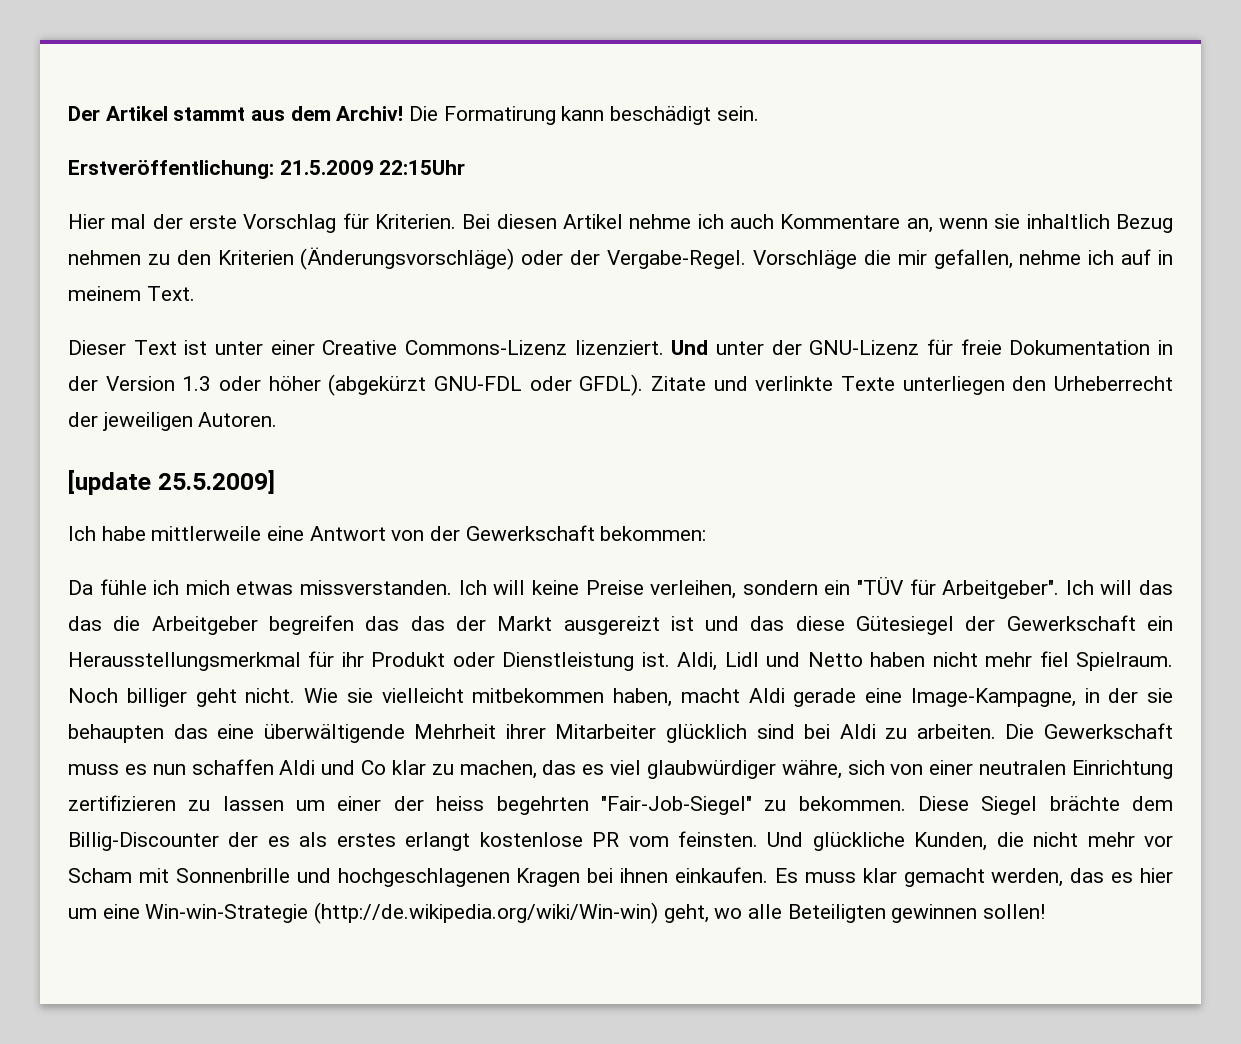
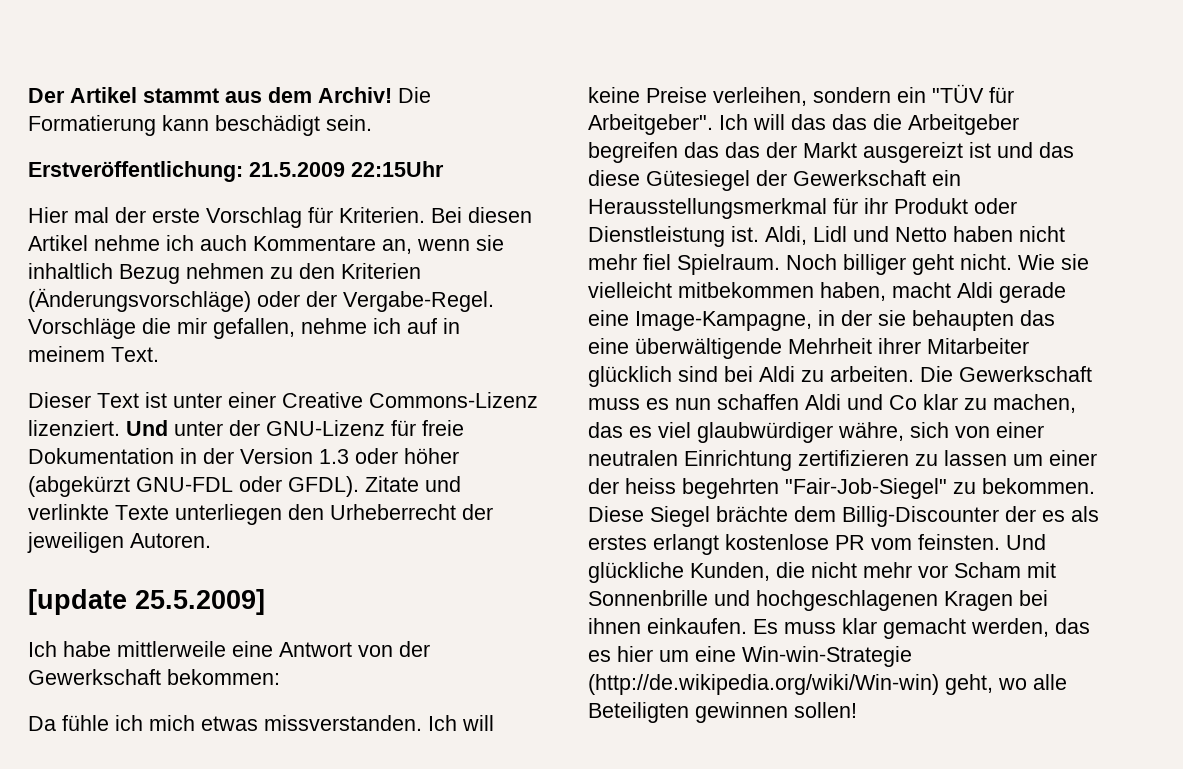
[443,106,556,125] Formatirung -> [28,115,156,136] Formatierung

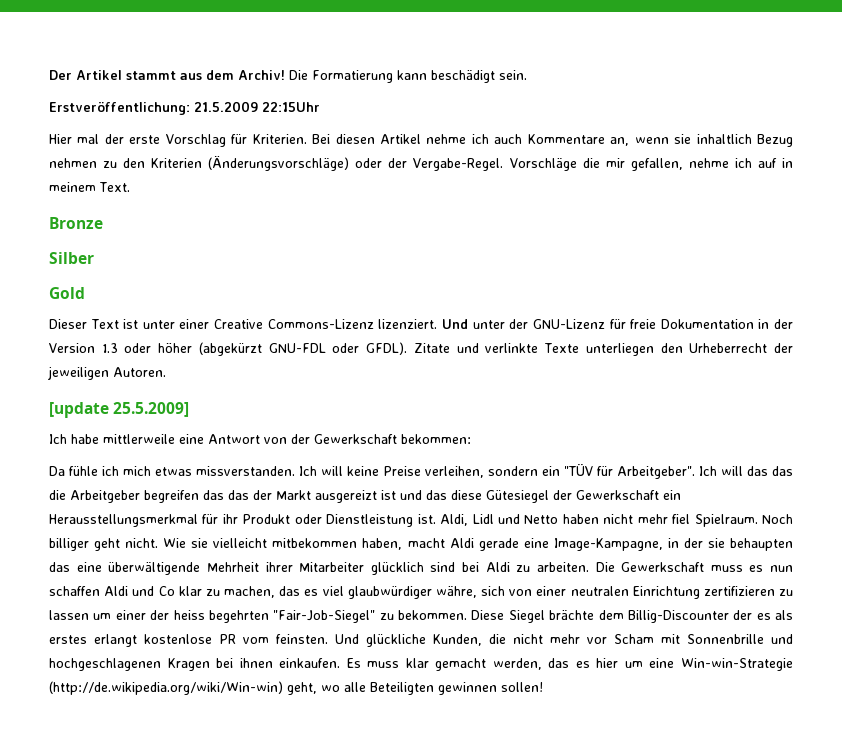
(159, 354) none -> [49,217,103,229] [49,252,94,264] [49,287,85,299] // Bronze // Silber // Gold

